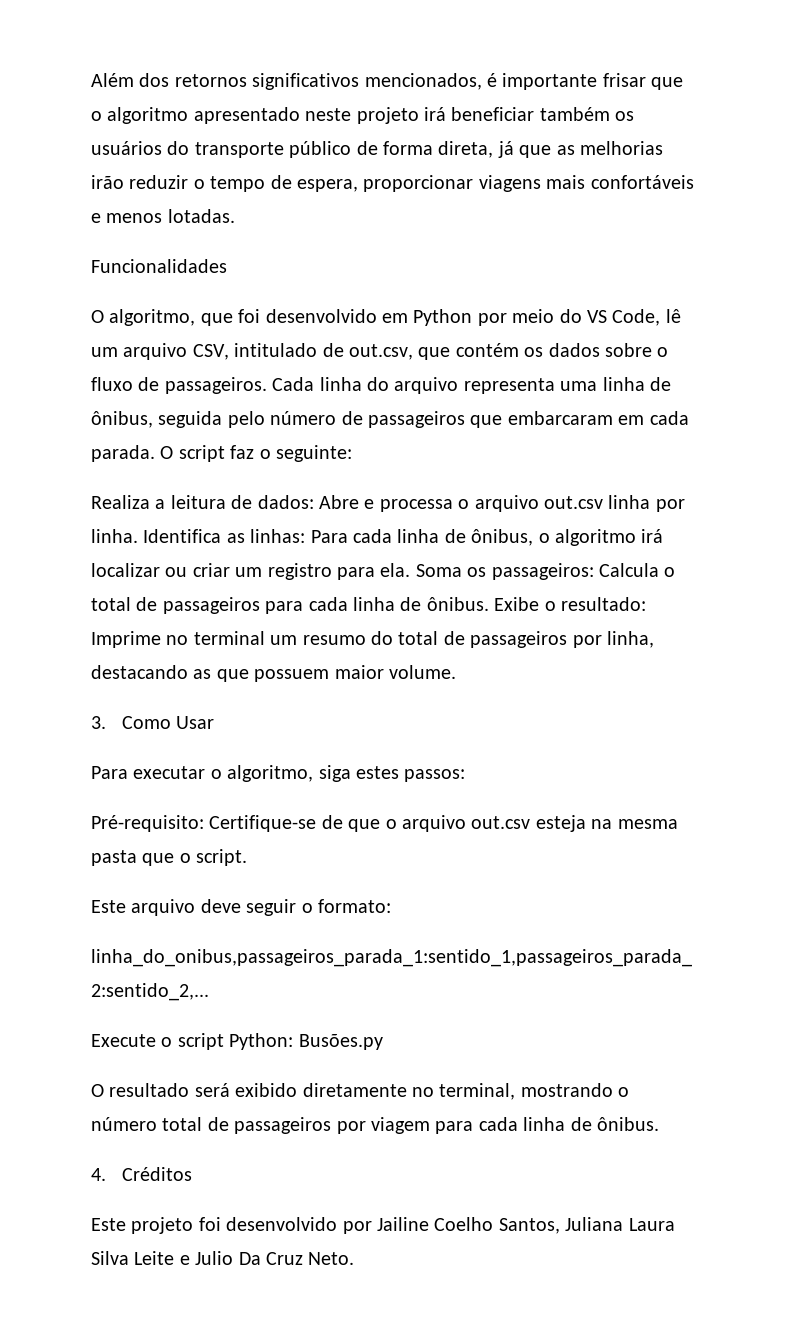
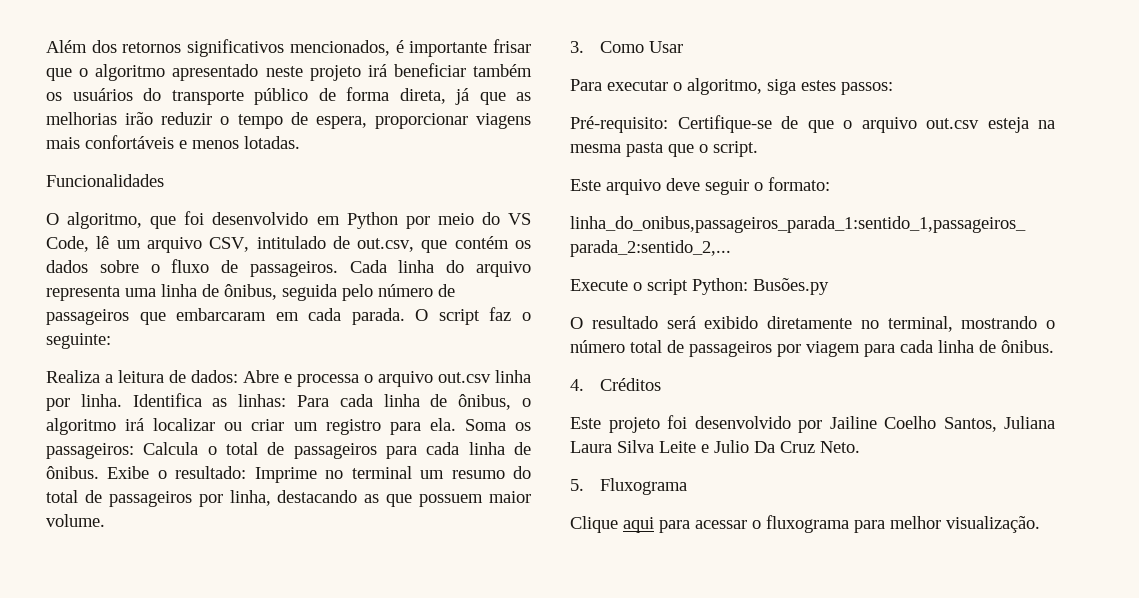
(355, 1258) none -> [570,478,688,495] [570,515,1040,533] // 5. Fluxograma // Clique aqui para acessar o fluxograma para melhor visualização.

